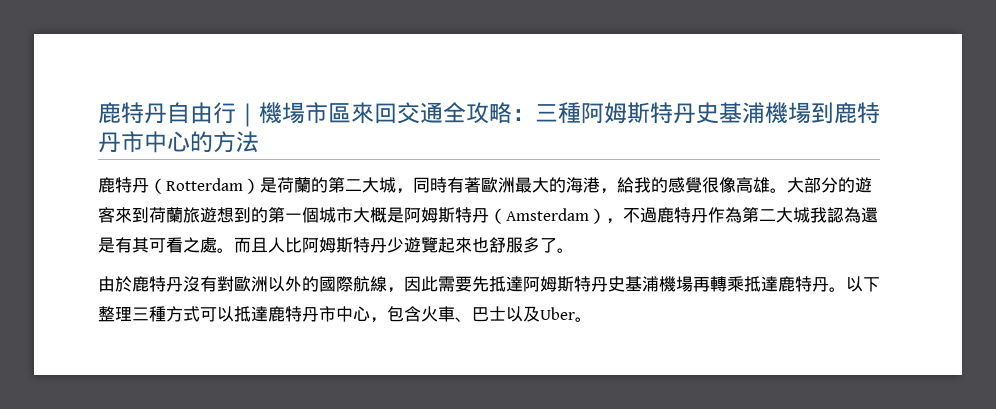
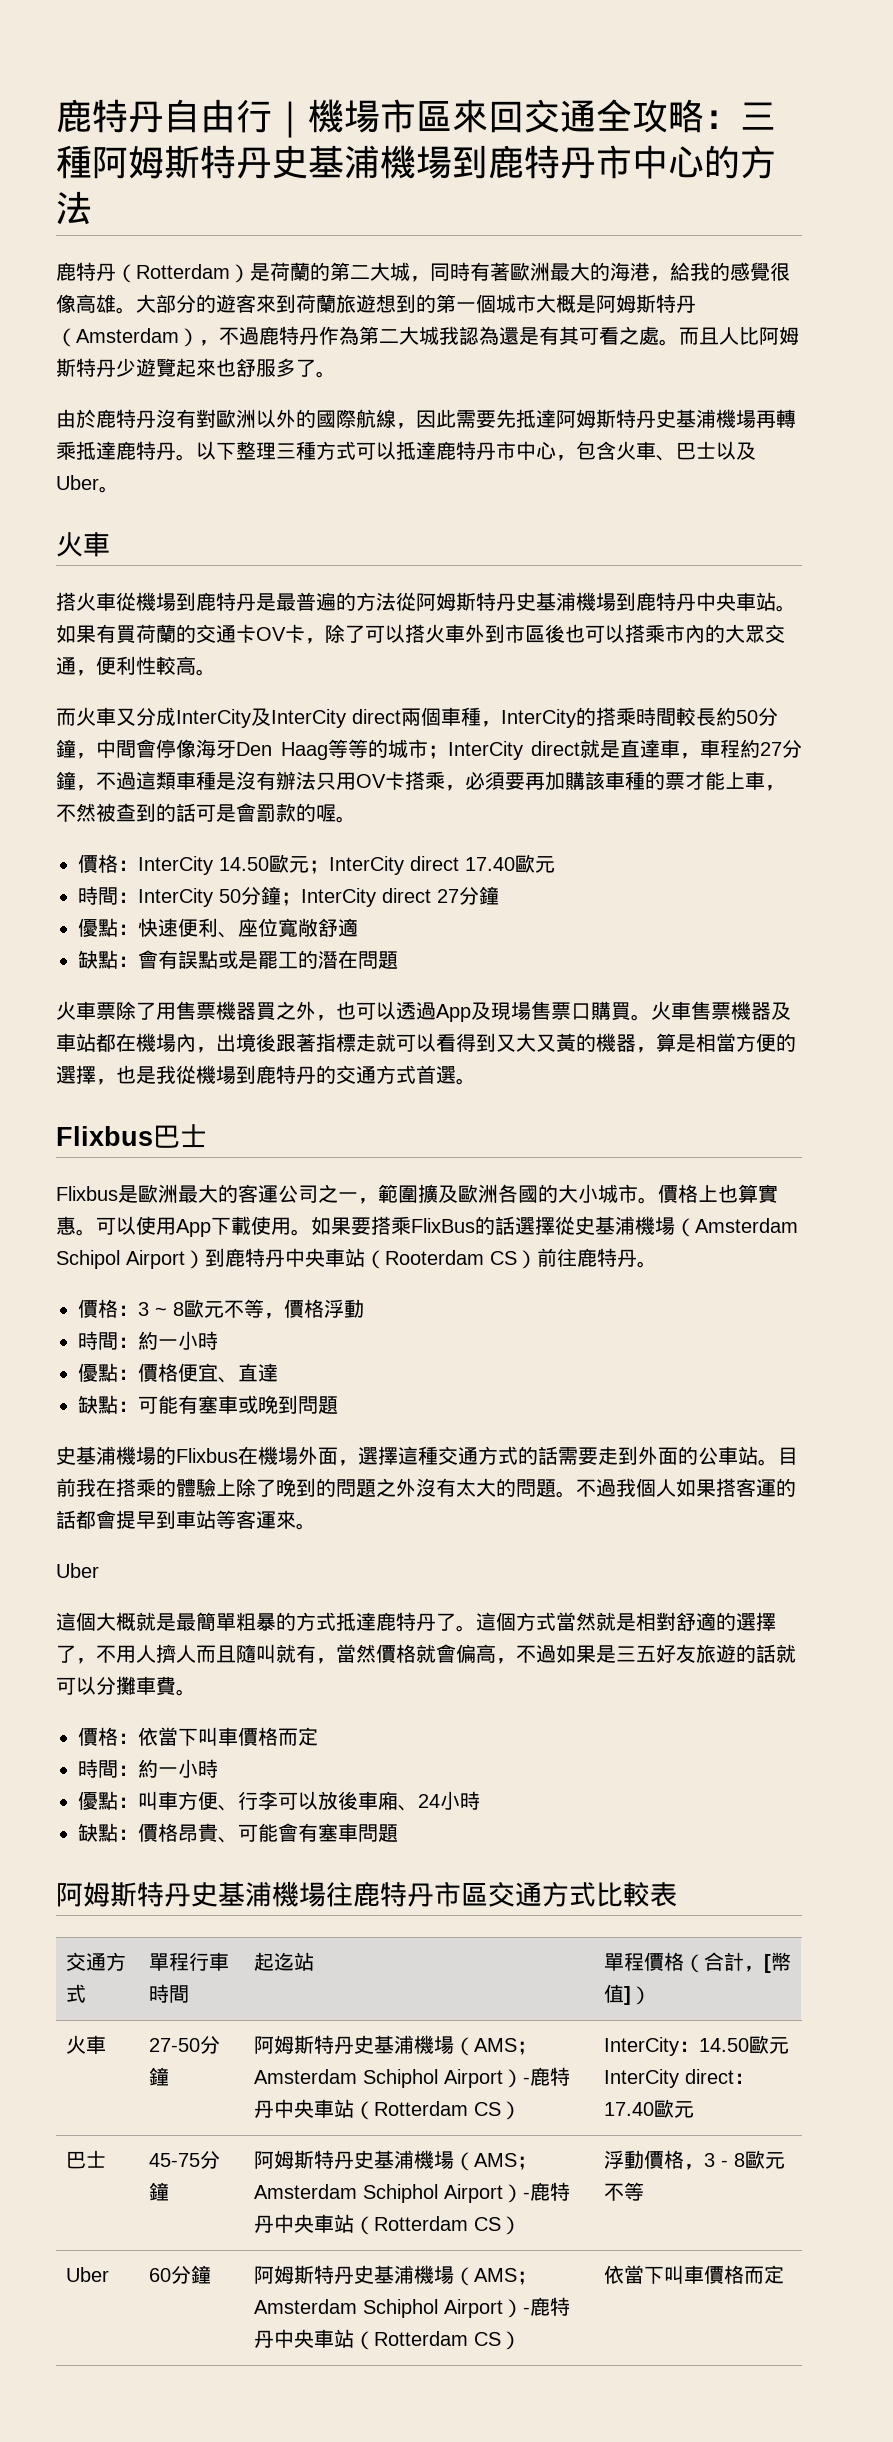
(592, 319) none -> [56,532,110,557] [56,592,796,612] [56,624,785,644] [56,656,216,676] [56,707,778,728] [56,739,802,760] [56,771,785,791] [56,803,356,823] [78,854,555,875] [78,886,499,907] [78,918,358,938] [78,950,398,969] [56,1001,791,1022] [56,1033,796,1053] [56,1065,476,1085] [56,1124,207,1148] [56,1184,778,1204] [56,1216,798,1237] [56,1248,657,1269] [78,1299,364,1319] [78,1331,218,1350] [78,1363,278,1383] [78,1395,338,1414] [56,1446,798,1466] [56,1478,796,1498] [56,1510,316,1530] [56,1563,99,1578] [56,1612,776,1632] [56,1644,796,1664] [56,1676,196,1696] [78,1727,318,1746] [78,1759,218,1778] [78,1791,480,1811] [78,1823,398,1843] [56,1881,677,1907] [65,1952,126,1971] [65,1984,86,2003] [148,1952,229,1971] [148,1984,189,2003] [253,1952,314,1971] [603,1952,791,1973] [603,1984,651,2005] [65,2035,106,2054] [148,2035,220,2054] [148,2067,169,2086] [253,2035,537,2056] [253,2067,570,2088] [253,2099,521,2120] [603,2035,789,2056] [603,2069,754,2088] [603,2099,694,2118] [65,2150,106,2169] [148,2150,220,2169] [148,2182,169,2201] [253,2150,537,2171] [253,2182,570,2203] [253,2214,521,2235] [603,2150,785,2170] [603,2182,644,2201] [65,2267,109,2282] [148,2265,211,2284] [253,2265,537,2286] [253,2297,570,2318] [253,2329,521,2350] [603,2265,784,2284] // 火車 // 搭火車從機場到鹿特丹是最普遍的方法從阿姆斯特丹史基浦機場到鹿特丹中央車站。如果有買荷蘭的交通卡OV卡，除了可以搭火車外到市區後也可以搭乘市內的大眾交通，便利性較高。 // 而火車又分成InterCity及InterCity direct兩個車種，InterCity的搭乘時間較長約50分鐘，中間會停像海牙Den Haag等等的城市；InterCity direct就是直達車，車程約27分鐘，不過這類車種是沒有辦法只用OV卡搭乘，必須要再加購該車種的票才能上車，不然被查到的話可是會罰款的喔。 // 價格：InterCity 14.50歐元；InterCity direct 17.40歐元 // 時間：InterCity 50分鐘；InterCity direct 27分鐘 // 優點：快速便利、座位寬敞舒適 // 缺點：會有誤點或是罷工的潛在問題 // 火車票除了用售票機器買之外，也可以透過App及現場售票口購買。火車售票機器及車站都在機場內，出境後跟著指標走就可以看得到又大又黃的機器，算是相當方便的選擇，也是我從機場到鹿特丹的交通方式首選。 // Flixbus巴士 // Flixbus是歐洲最大的客運公司之一，範圍擴及歐洲各國的大小城市。價格上也算實惠。可以使用App下載使用。如果要搭乘FlixBus的話選擇從史基浦機場（Amsterdam Schipol Airport）到鹿特丹中央車站（Rooterdam CS）前往鹿特丹。 // 價格：3 ~ 8歐元不等，價格浮動 // 時間：約一小時 // 優點：價格便宜、直達 // 缺點：可能有塞車或晚到問題 // 史基浦機場的Flixbus在機場外面，選擇這種交通方式的話需要走到外面的公車站。目前我在搭乘的體驗上除了晚到的問題之外沒有太大的問題。不過我個人如果搭客運的話都會提早到車站等客運來。 // Uber // 這個大概就是最簡單粗暴的方式抵達鹿特丹了。這個方式當然就是相對舒適的選擇了，不用人擠人而且隨叫就有，當然價格就會偏高，不過如果是三五好友旅遊的話就可以分攤車費。 // 價格：依當下叫車價格而定 // 時間：約一小時 // 優點：叫車方便、行李可以放後車廂、24小時 // 缺點：價格昂貴、可能會有塞車問題 // 阿姆斯特丹史基浦機場往鹿特丹市區交通方式比較表 // 交通方式 | 單程行車時間 | 起迄站 | 單程價格（合計，[幣值]） // 火車 | 27-50分鐘 | 阿姆斯特丹史基浦機場（AMS；Amsterdam Schiphol Airport）-鹿特丹中央車站（Rotterdam CS） | InterCity：14.50歐元InterCity direct：17.40歐元 // 巴士 | 45-75分鐘 | 阿姆斯特丹史基浦機場（AMS；Amsterdam Schiphol Airport）-鹿特丹中央車站（Rotterdam CS） | 浮動價格，3 - 8歐元不等 // Uber | 60分鐘 | 阿姆斯特丹史基浦機場（AMS；Amsterdam Schiphol Airport）-鹿特丹中央車站（Rotterdam CS） | 依當下叫車價格而定

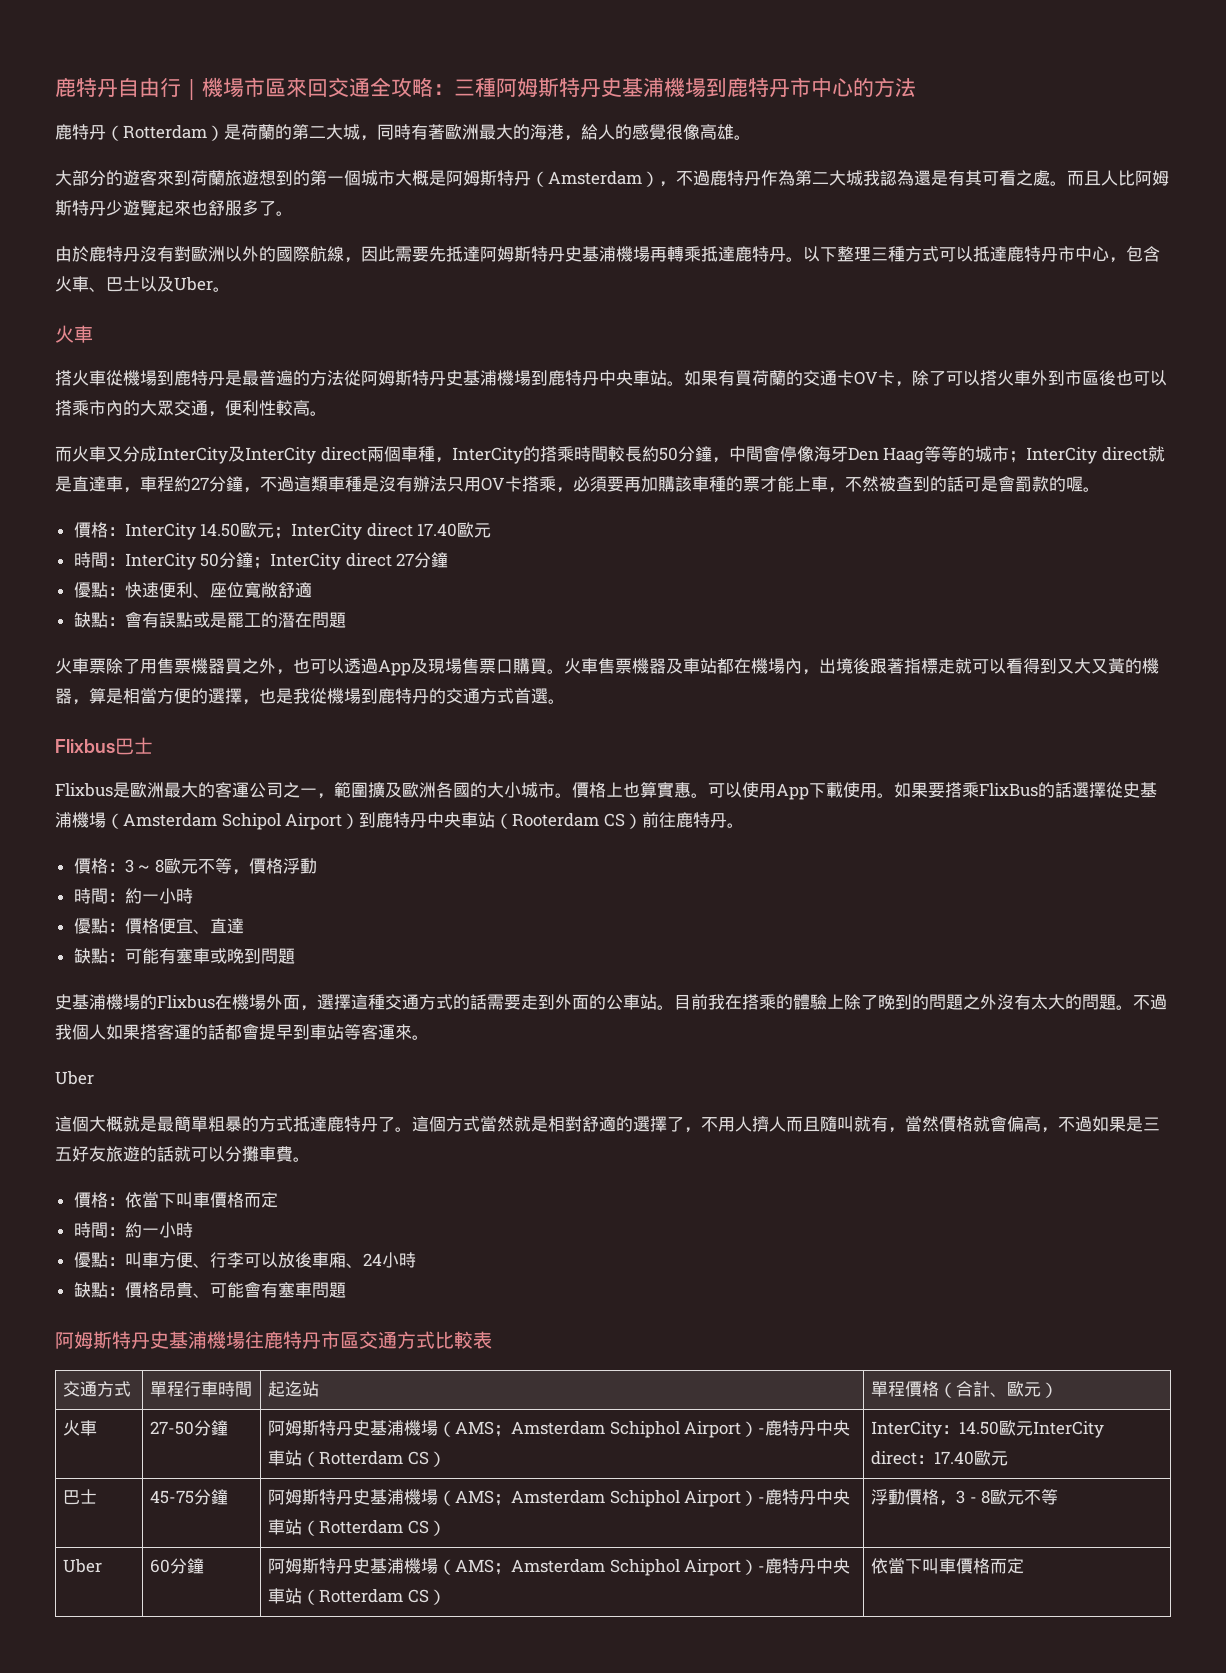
[690,262,710,281] 我 -> [598,124,615,140] 人
(136, 310) none -> (751, 137) //
[743,1952,791,1973] [603,1984,631,2005] ，[幣值] -> [990,1381,1042,1397] 、歐元

